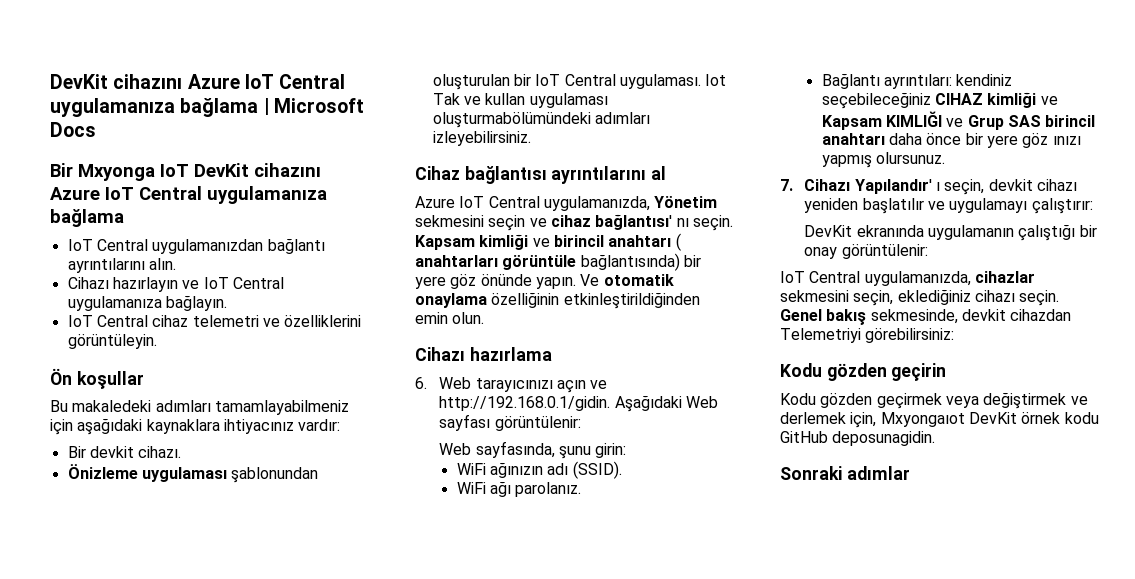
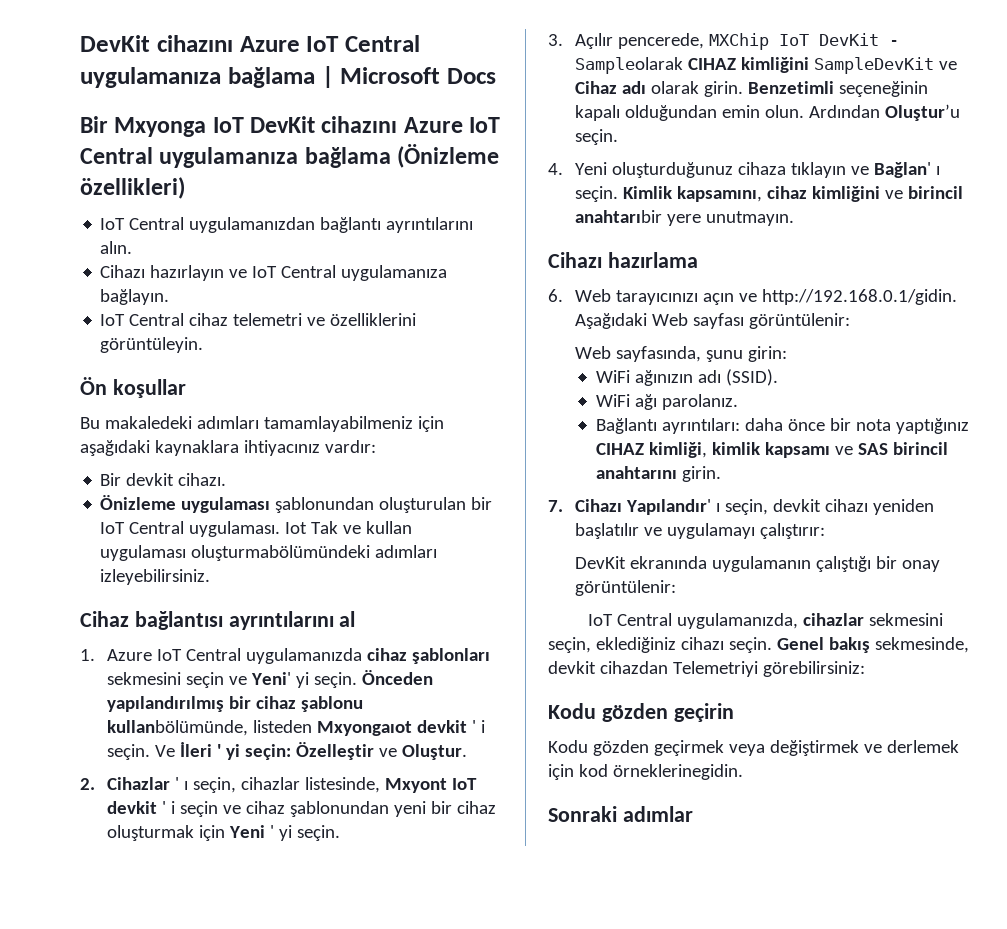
(124, 218) none -> [397,144,500,168] [80,177,185,199] (Önizleme özellikleri)
[415,196,718,211] [415,214,733,231] [415,233,681,251] [415,253,701,271] [415,274,674,289] [415,292,700,309] [415,312,485,324] Azure IoT Central uygulamanızda, Yönetim sekmesini seçin ve cihaz bağlantısı' nı seçin. Kapsam kimliği ve birincil anahtarı ( anahtarları görüntüle bağlantısında) bir yere göz önünde yapın. Ve otomatik onaylama özelliğinin etkinleştirildiğinden emin olun. -> [80,648,491,664] [107,670,434,688] [107,696,364,712] [107,720,486,736] [107,742,468,760] [80,777,478,793] [107,801,497,817] [107,825,341,841] [548,33,900,50] [575,57,958,74] [575,81,929,97] [575,104,961,121] [575,129,619,145] [548,162,941,178] [575,186,964,202] [575,210,795,226] 1. Azure IoT Central uygulamanızda cihaz şablonları sekmesini seçin ve Yeni' yi seçin. Önceden yapılandırılmış bir cihaz şablonu kullanbölümünde, listeden Mxyongaıot devkit ' i seçin. Ve İleri ' yi seçin: Özelleştir ve Oluştur. // 2. Cihazlar ' ı seçin, cihazlar listesinde, Mxyont IoT devkit ' i seçin ve cihaz şablonundan yeni bir cihaz oluşturmak için Yeni ' yi seçin. // 3. Açılır pencerede, MXChip IoT DevKit - Sampleolarak CIHAZ kimliğini SampleDevKit ve Cihaz adı olarak girin. Benzetimli seçeneğinin kapalı olduğundan emin olun. Ardından Oluştur’u seçin. // 4. Yeni oluşturduğunuz cihaza tıklayın ve Bağlan' ı seçin. Kimlik kapsamını, cihaz kimliğini ve birincil anahtarıbir yere unutmayın.
[956,74,1013,86] [821,92,1058,109] [821,111,1096,130] [821,133,1081,148] [821,152,946,168] kendiniz seçebileceğiniz CIHAZ kimliği ve Kapsam KIMLIĞI ve Grup SAS birincil anahtarı daha önce bir yere göz ınızı yapmış olursunuz. -> [744,418,969,434] [595,442,948,458] [595,466,721,482] daha önce bir nota yaptığınız CIHAZ kimliği, kimlik kapsamı ve SAS birincil anahtarını girin.
[850,412,1099,428] [780,431,936,446] için, Mxyongaıot DevKit örnek kodu GitHub deposunagidin. -> [548,764,743,780] için kod örneklerinegidin.

